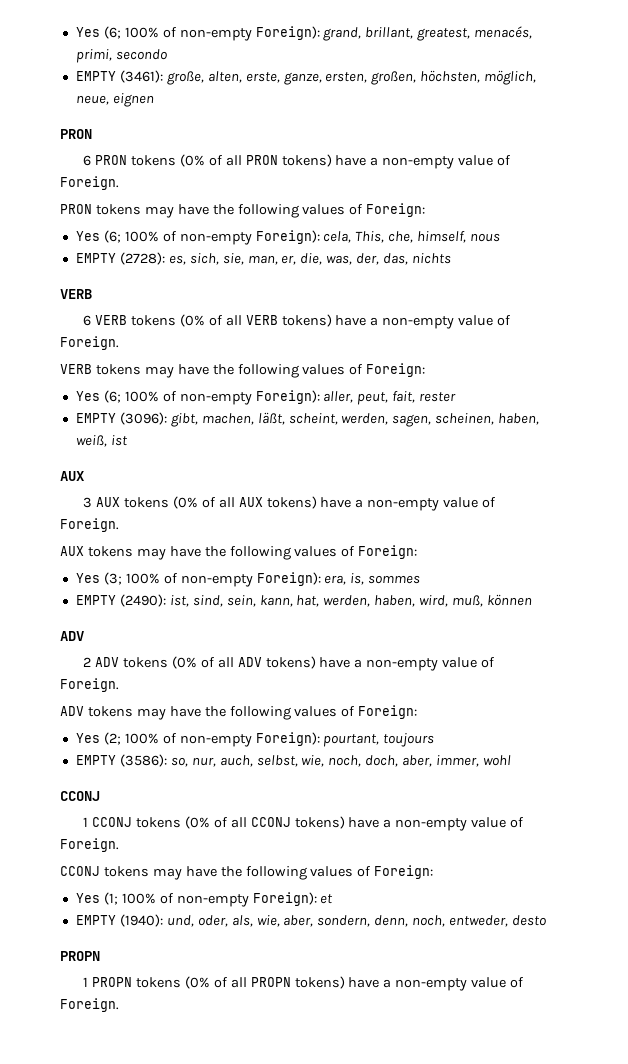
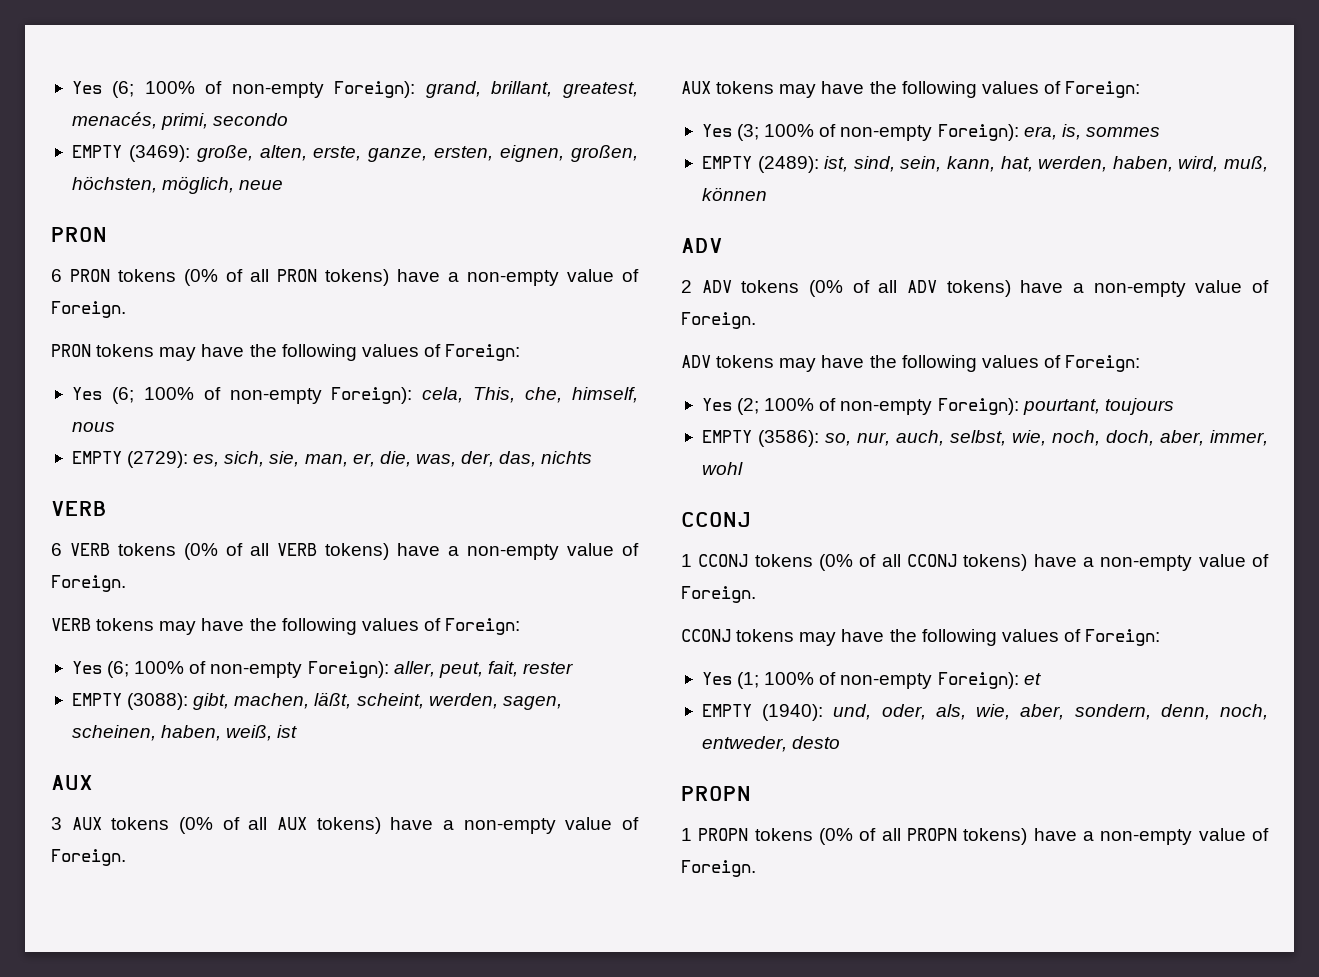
[119,70,163,83] (3461): -> [128,145,190,162] (3469):
(368, 77) none -> [500,145,565,162] eignen,
[75,93,154,107] neue, eignen -> [239,180,284,190] neue
[119,252,165,265] (2728): -> [127,451,189,468] (2729):
[119,412,167,425] (3096): -> [127,693,189,710] (3088):
[119,594,166,607] (2490): -> [757,156,819,173] (2489):

